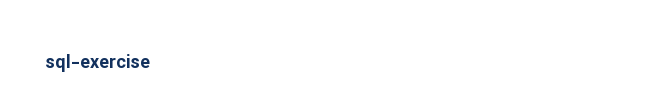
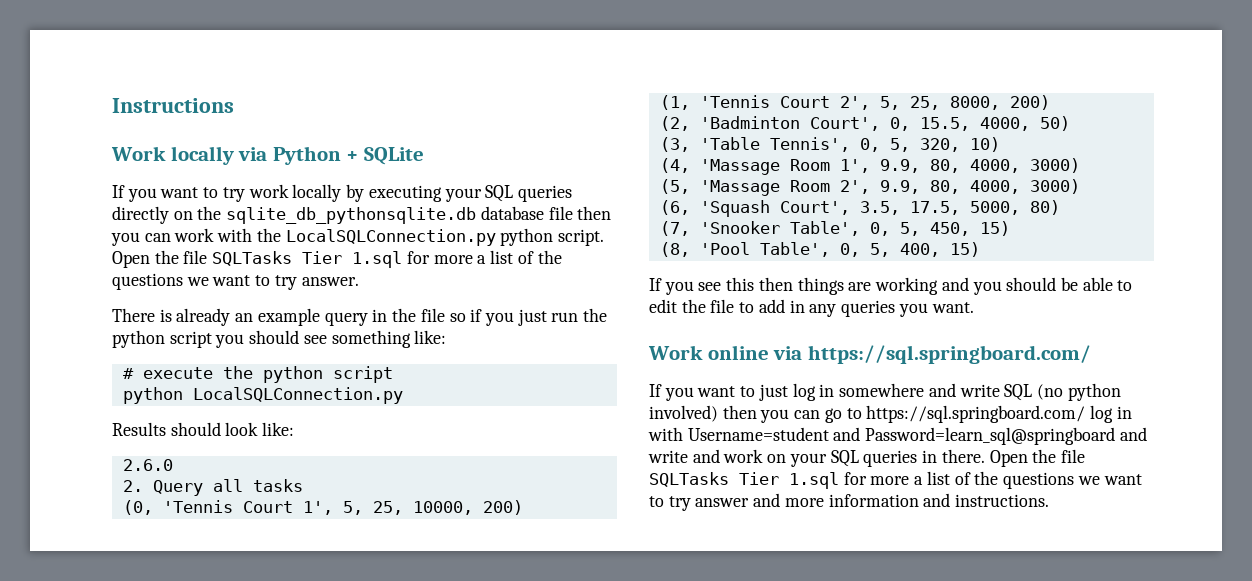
[45,54,150,72] sql-exercise -> [112,98,234,113] [111,146,424,165] [112,184,572,202] [112,206,612,224] [111,228,605,246] [112,250,562,268] [112,273,359,290] [112,308,608,326] [112,330,447,348] [122,366,393,383] [122,387,403,404] [112,422,295,436] [122,459,173,471] [122,479,303,496] [122,500,523,515] [659,95,1050,110] [659,116,1070,131] [659,137,1000,152] [659,158,1080,175] [659,179,1080,196] [659,200,1060,217] [659,221,1010,236] [659,242,980,257] [649,277,1133,295] [649,299,974,317] [648,345,1091,364] [649,383,1121,401] [649,405,1132,423] [648,427,1147,445] [648,449,1085,467] [649,471,1142,489] [649,493,1050,511] Instructions // Work locally via Python + SQLite // If you want to try work locally by executing your SQL queries directly on the sqlite_db_pythonsqlite.db database file then you can work with the LocalSQLConnection.py python script. Open the file SQLTasks Tier 1.sql for more a list of the questions we want to try answer. // There is already an example query in the file so if you just run the python script you should see something like: // # execute the python script // python LocalSQLConnection.py // Results should look like: // 2.6.0 // 2. Query all tasks // (0, 'Tennis Court 1', 5, 25, 10000, 200) // (1, 'Tennis Court 2', 5, 25, 8000, 200) // (2, 'Badminton Court', 0, 15.5, 4000, 50) // (3, 'Table Tennis', 0, 5, 320, 10) // (4, 'Massage Room 1', 9.9, 80, 4000, 3000) // (5, 'Massage Room 2', 9.9, 80, 4000, 3000) // (6, 'Squash Court', 3.5, 17.5, 5000, 80) // (7, 'Snooker Table', 0, 5, 450, 15) // (8, 'Pool Table', 0, 5, 400, 15) // If you see this then things are working and you should be able to edit the file to add in any queries you want. // Work online via https://sql.springboard.com/ // If you want to just log in somewhere and write SQL (no python involved) then you can go to https://sql.springboard.com/ log in with Username=student and Password=learn_sql@springboard and write and work on your SQL queries in there. Open the file SQLTasks Tier 1.sql for more a list of the questions we want to try answer and more information and instructions.

